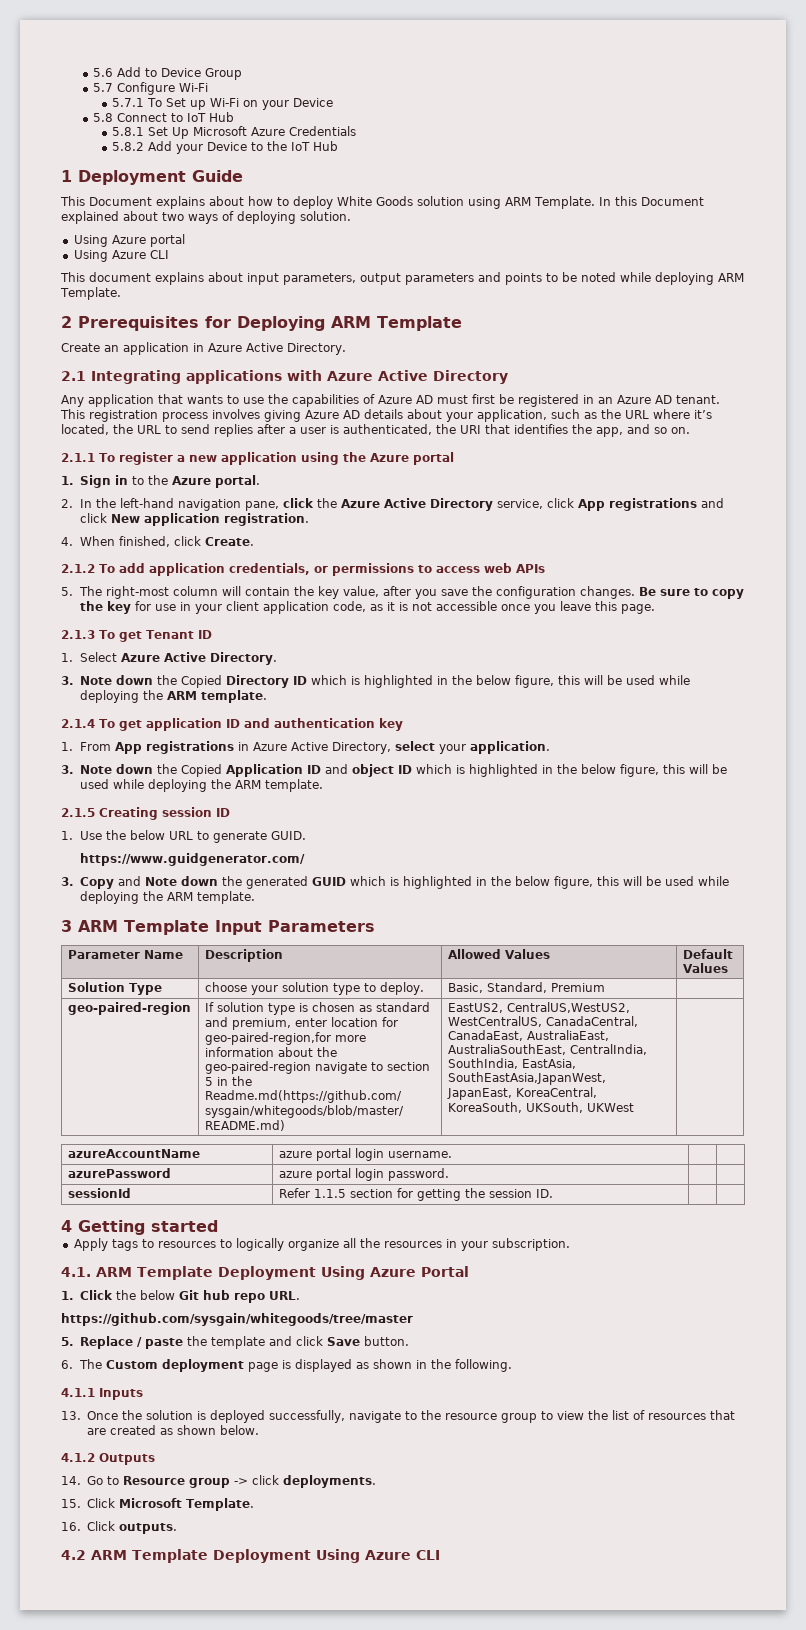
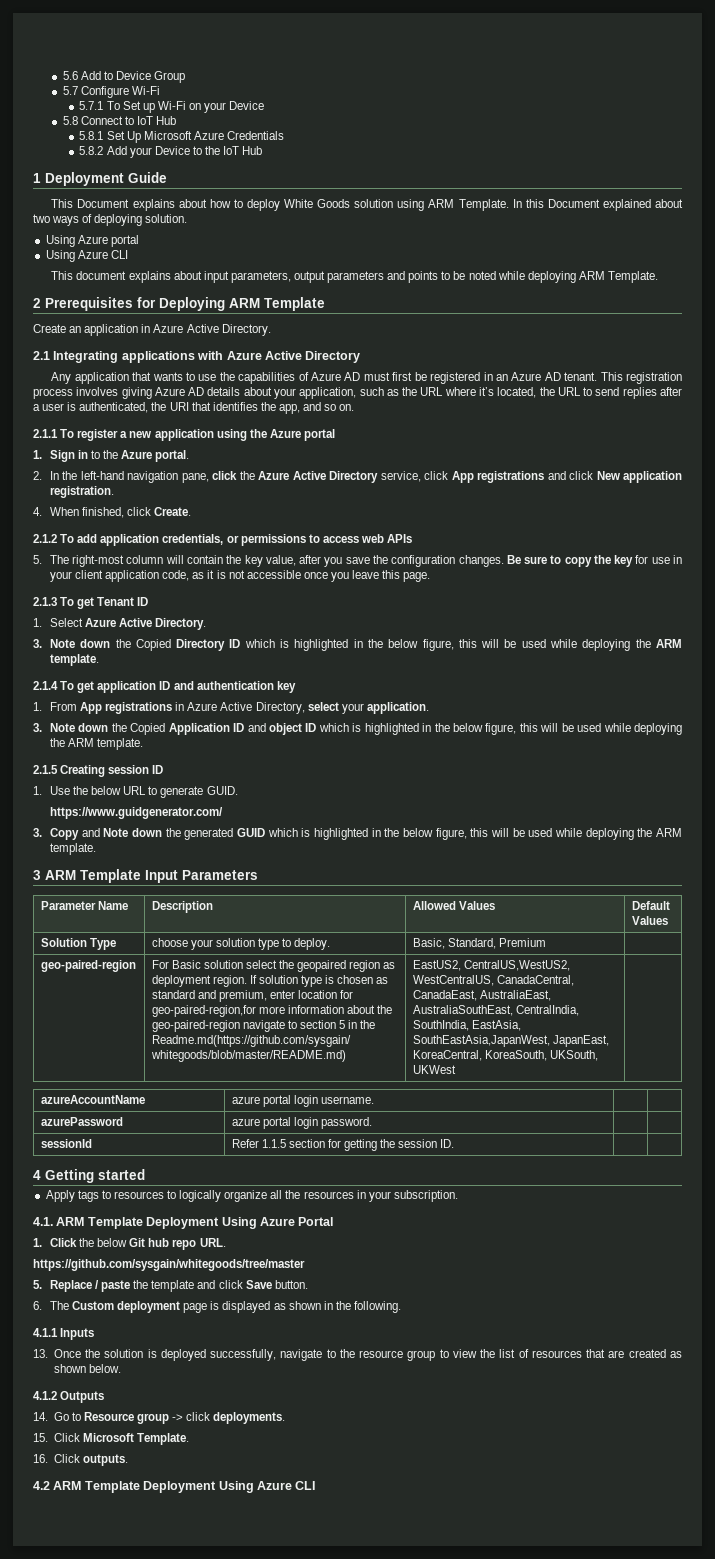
(191, 1008) none -> [151,960,396,972] [151,975,247,987] For Basic solution select the geopaired region as deployment region.

